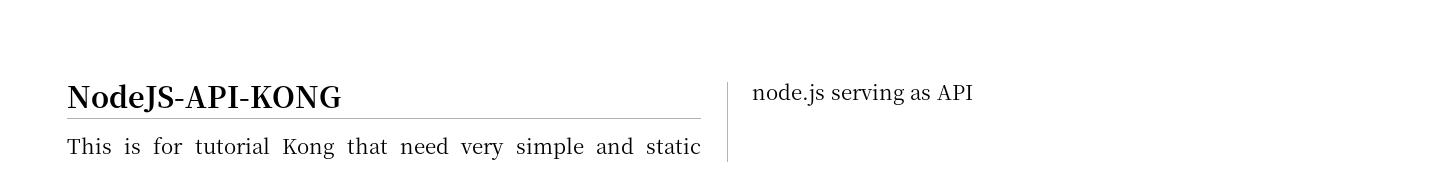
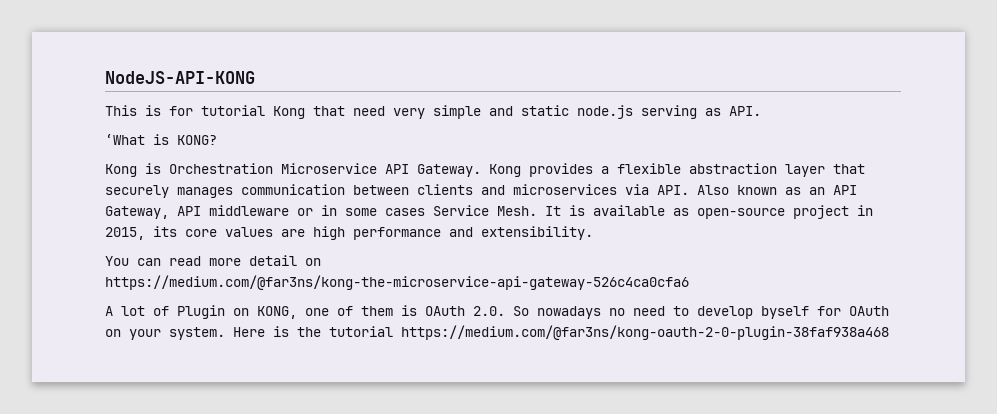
[936,85,973,100] API -> [729,106,761,116] [105,134,217,145] [105,163,865,177] [105,184,857,198] [105,205,873,219] [105,226,593,240] [105,255,321,266] [105,275,689,290] [105,305,889,319] [105,325,889,340] API. // ‘What is KONG? // Kong is Orchestration Microservice API Gateway. Kong provides a flexible abstraction layer that securely manages communication between clients and microservices via API. Also known as an API Gateway, API middleware or in some cases Service Mesh. It is available as open-source project in 2015, its core values are high performance and extensibility. // You can read more detail on https://medium.com/@far3ns/kong-the-microservice-api-gateway-526c4ca0cfa6 // A lot of Plugin on KONG, one of them is OAuth 2.0. So nowadays no need to develop byself for OAuth on your system. Here is the tutorial https://medium.com/@far3ns/kong-oauth-2-0-plugin-38faf938a468

